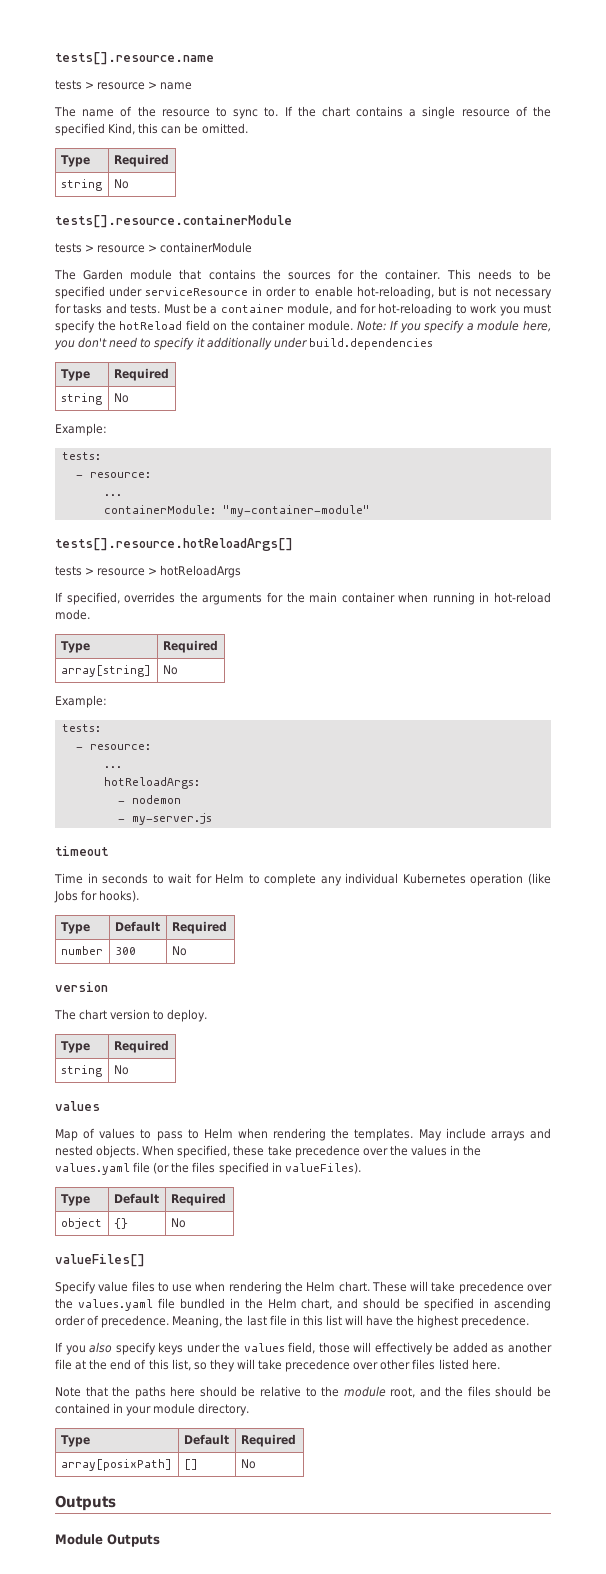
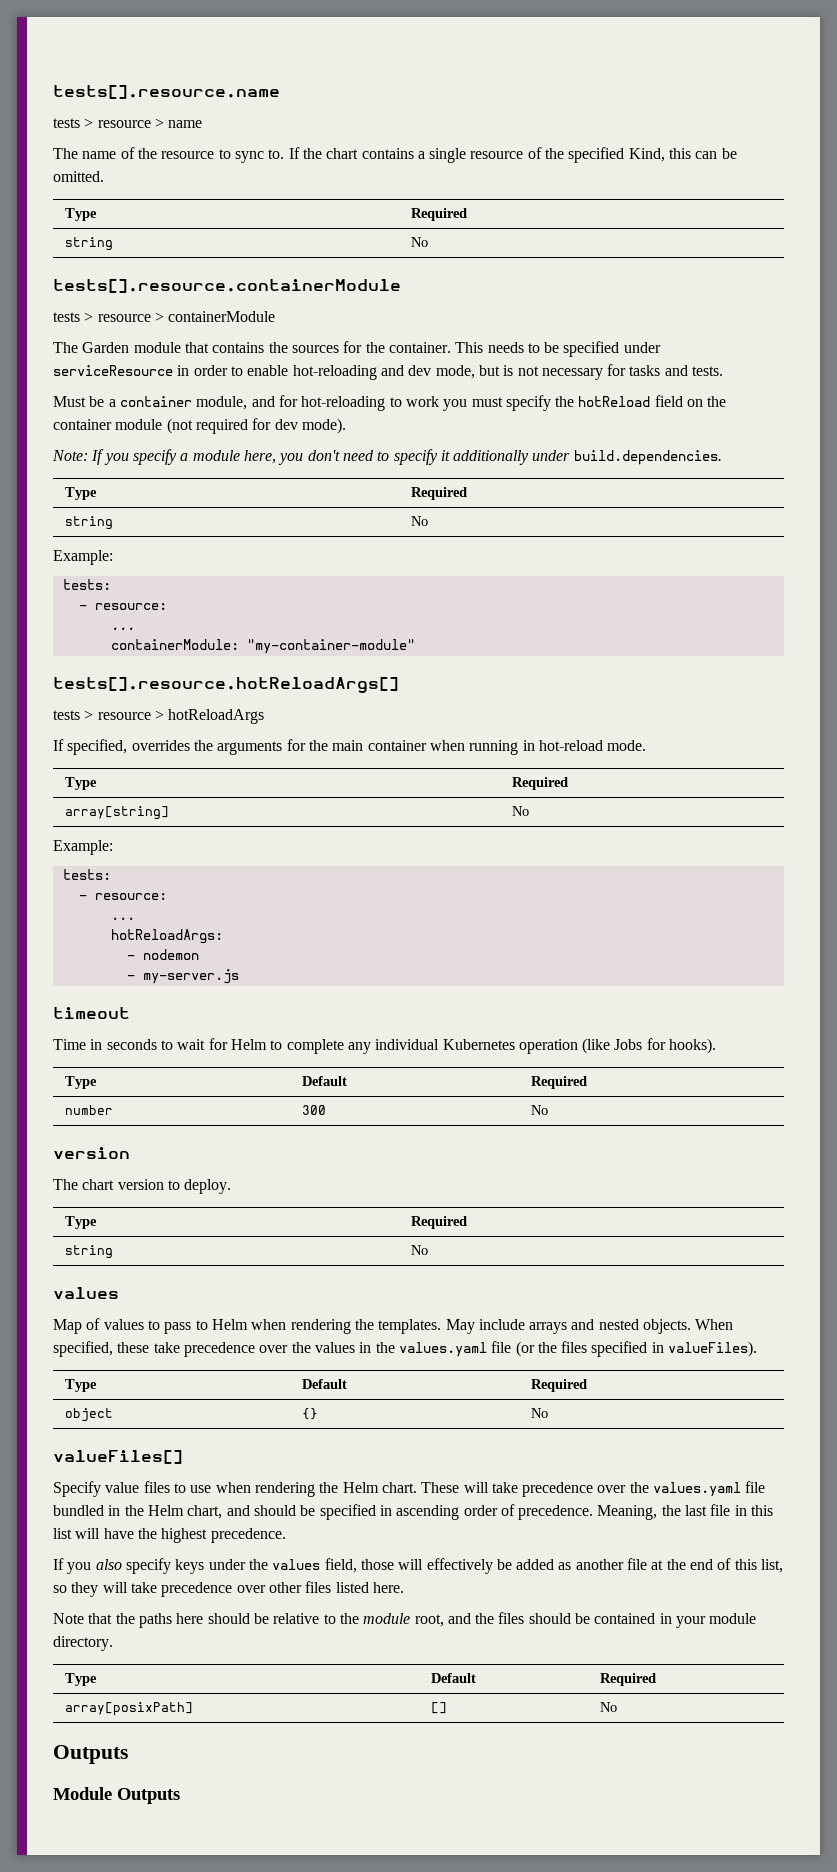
[356,286,434,299] hot-reloading, -> [292,365,475,380] hot-reloading and dev mode,
(161, 309) none -> (724, 371) //
[308,320,354,331] module. -> [115,418,346,434] module (not required for dev mode). //
[308,338,433,350] build.dependencies -> [573,450,722,465] build.dependencies.

